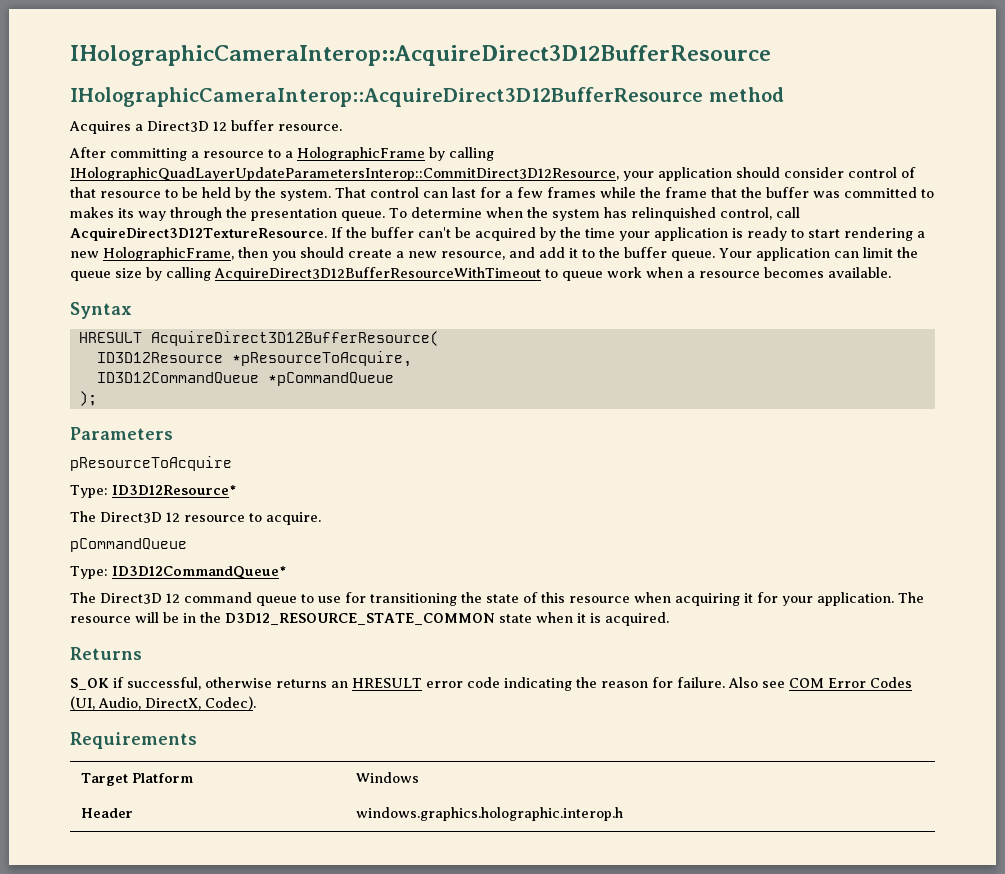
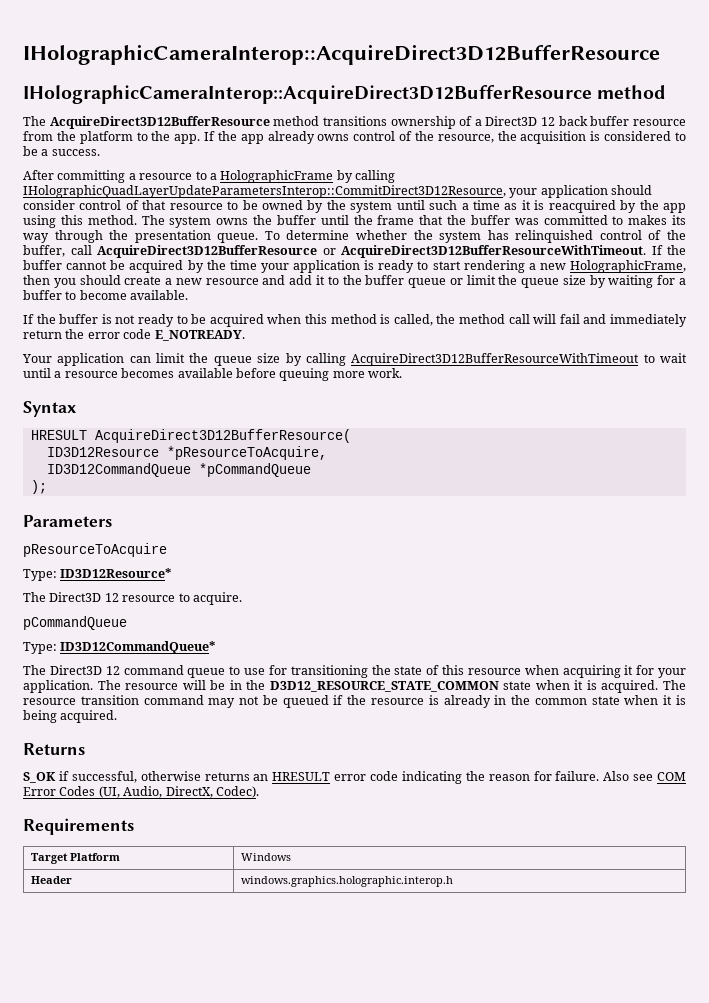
[69,120,342,134] Acquires a Direct3D 12 buffer resource. -> [23,116,686,129] [23,131,687,144] [23,146,100,156] The AcquireDirect3D12BufferResource method transitions ownership of a Direct3D 12 back buffer resource from the platform to the app. If the app already owns control of the resource, the acquisition is considered to be a success.
[202,187,636,201] held by the system. That control can last for a few frames while -> [261,200,687,213] [23,215,349,228] owned by the system until such a time as it is reacquired by the app using this method. The system owns the buffer until
[485,207,523,218] when -> [356,230,407,240] whether
[719,207,800,220] [70,227,451,241] control, call AcquireDirect3D12TextureResource. If the buffer can't -> [599,230,686,240] [23,245,686,258] [23,260,108,270] control of the buffer, call AcquireDirect3D12BufferResource or AcquireDirect3D12BufferResourceWithTimeout. If the buffer cannot
[441,251,505,260] resource, -> [205,278,259,285] resource
[671,251,715,261] queue. -> [408,275,686,288] [23,290,189,300] [23,314,688,327] [23,329,245,341] queue or limit the queue size by waiting for a buffer to become available. // If the buffer is not ready to be acquired when this method is called, the method call will fail and immediately return the error code E_NOTREADY. //
[562,267,891,281] queue work when a resource becomes available. -> [660,353,688,363] [23,368,402,381] wait until a resource becomes available before queuing more work.
(669, 619) none -> [663,680,687,690] [23,695,687,708] [23,710,118,723] The resource transition command may not be queued if the resource is already in the common state when it is being acquired.

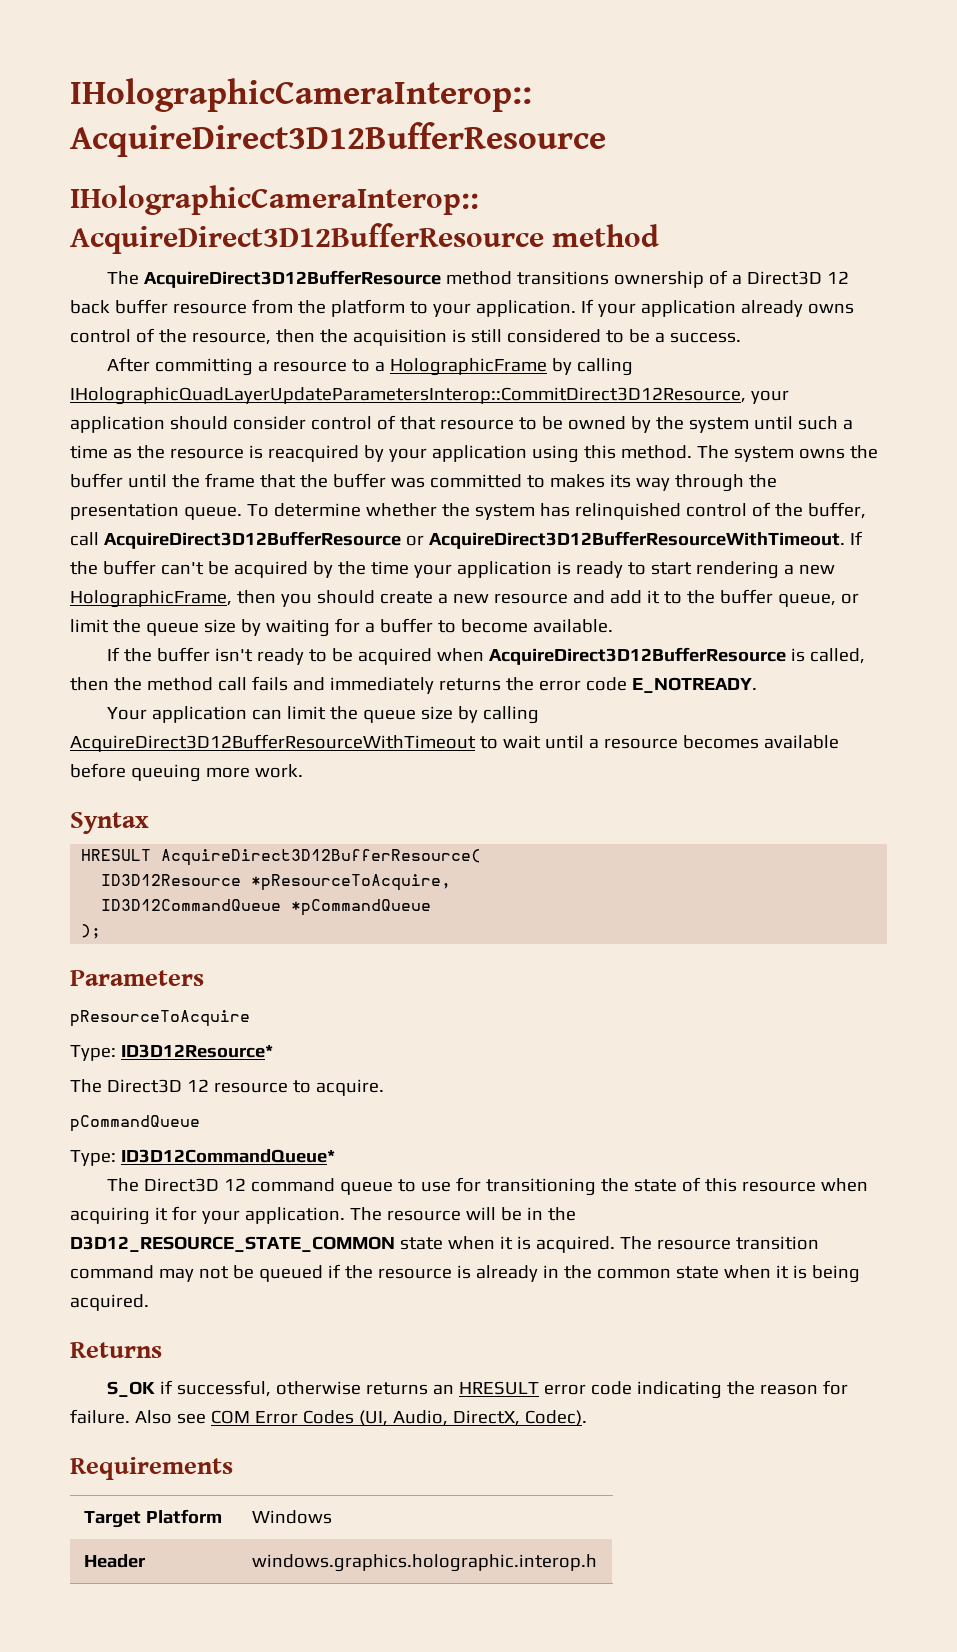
[151,131,264,144] the app. If the app -> [432,299,736,317] your application. If your application
(494, 138) none -> [275,329,315,343] then
(601, 136) none -> [470,329,502,343] still
[521,200,531,210] it -> [136,445,244,459] the resource
[639,200,687,213] the app -> [388,445,527,462] your application
[66,261,108,270] cannot -> [160,562,204,575] can't
[408,278,447,288] queue -> [777,593,836,607] queue,
[101,314,136,324] is not -> [214,648,253,662] isn't
[305,314,377,324] this method -> [488,647,786,665] AcquireDirect3D12BufferResource
(433, 320) none -> [70,677,109,691] then
[533,314,580,324] will fail -> [251,676,288,691] fails
[23,330,62,339] return -> [438,678,501,691] returns

